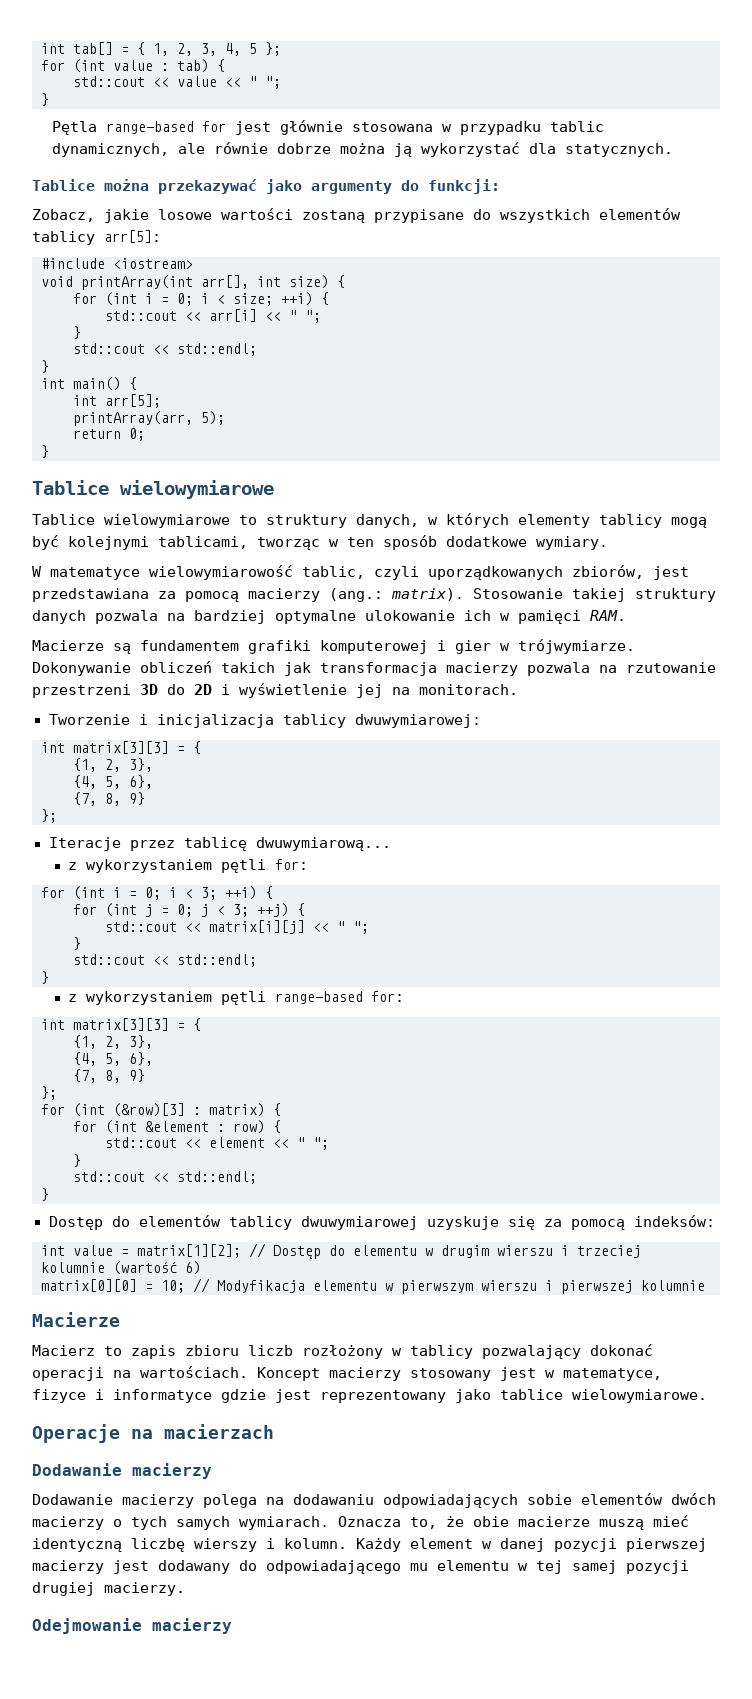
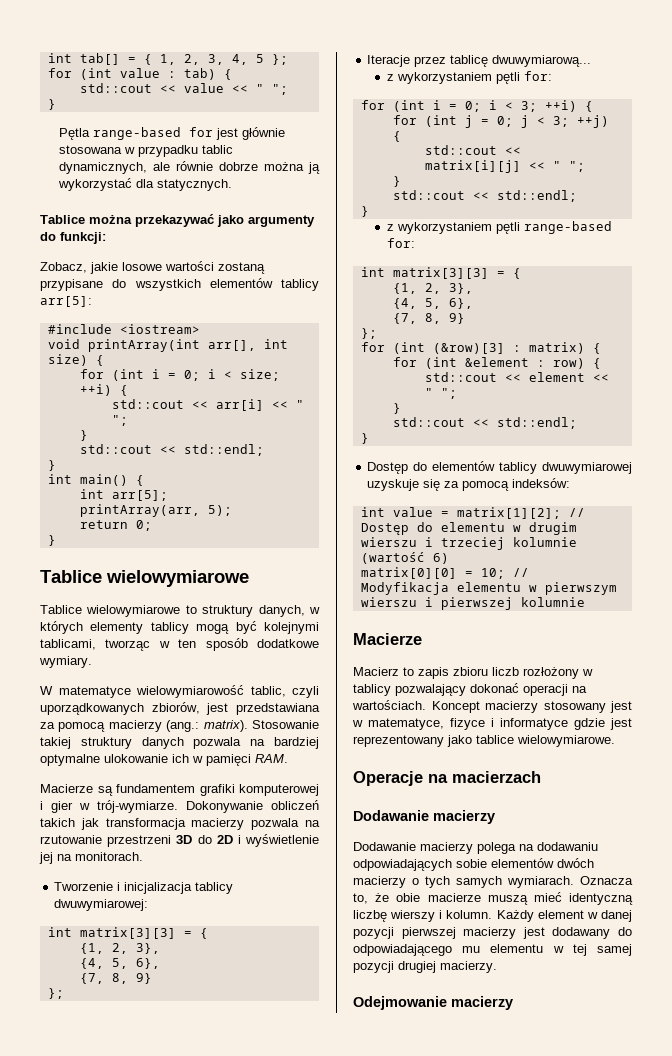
[518,639,635,654] trójwymiarze. -> [97,800,178,813] trój-wymiarze.

